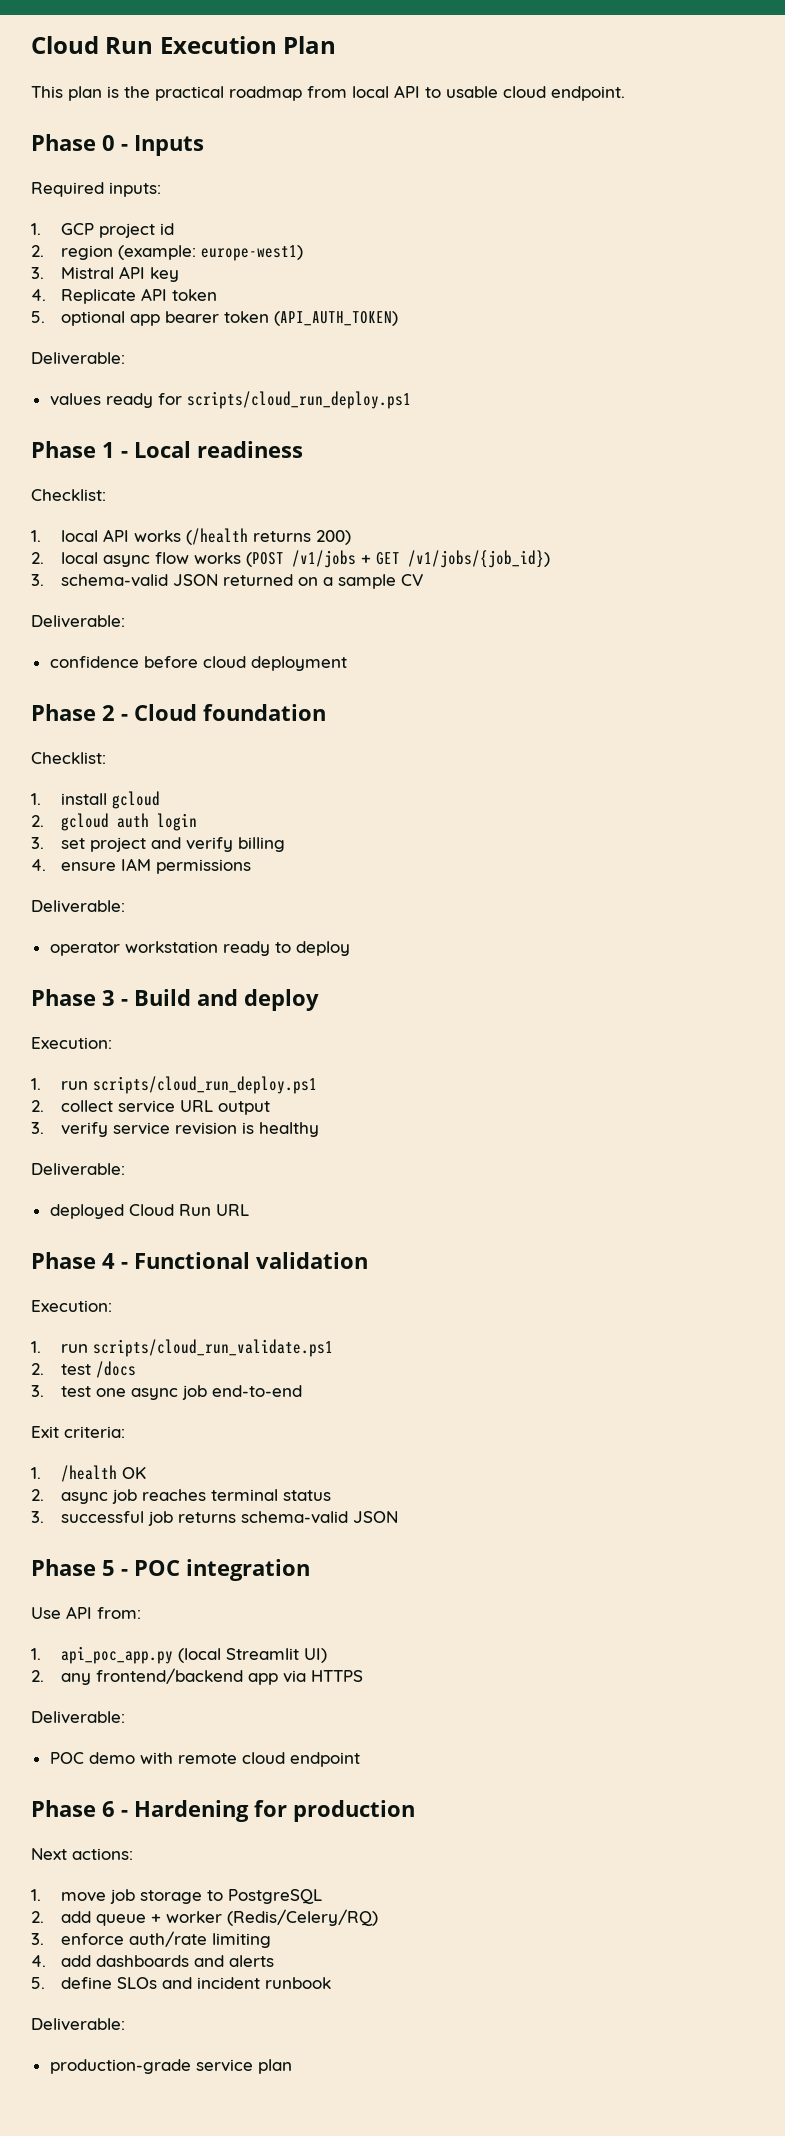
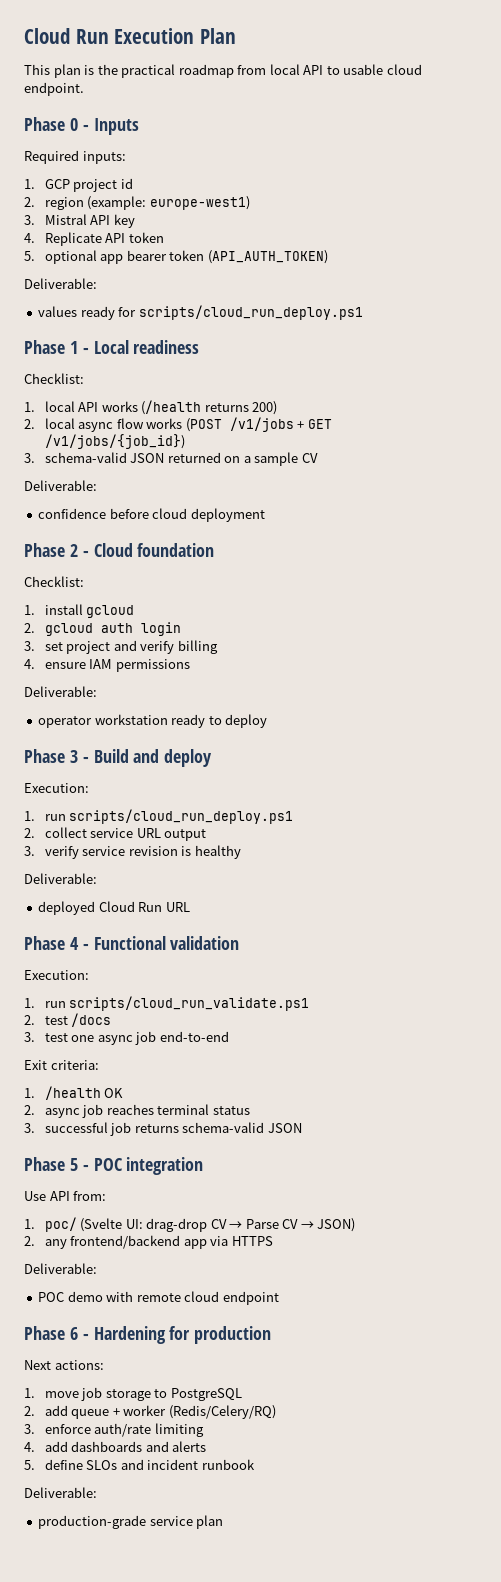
[61,1646,328,1664] api_poc_app.py (local Streamlit UI) -> [44,1217,356,1232] poc/ (Svelte UI: drag-drop CV → Parse CV → JSON)

